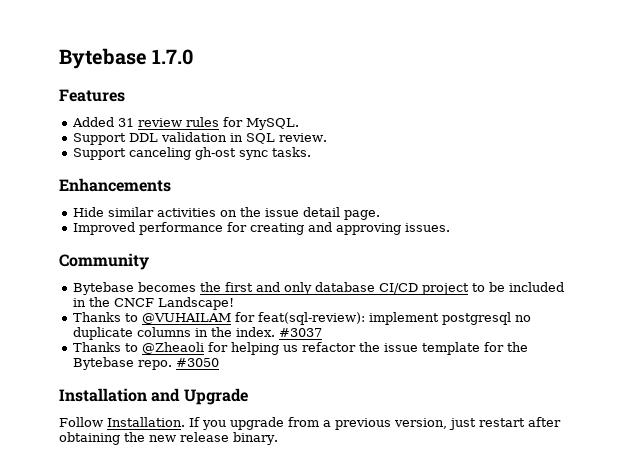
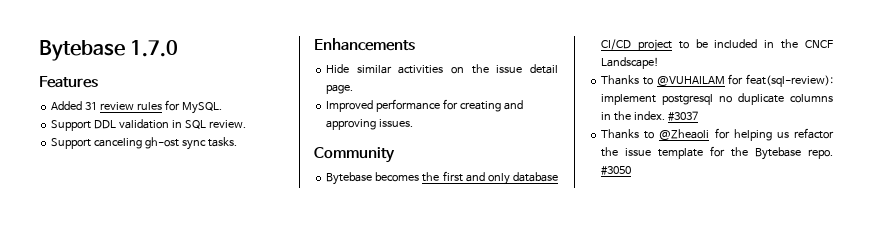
[59,388,248,405] [59,417,561,430] [59,432,278,445] // Installation and Upgrade // Follow Installation. If you upgrade from a previous version, just restart after obtaining the new release binary. -> (632, 170) none

